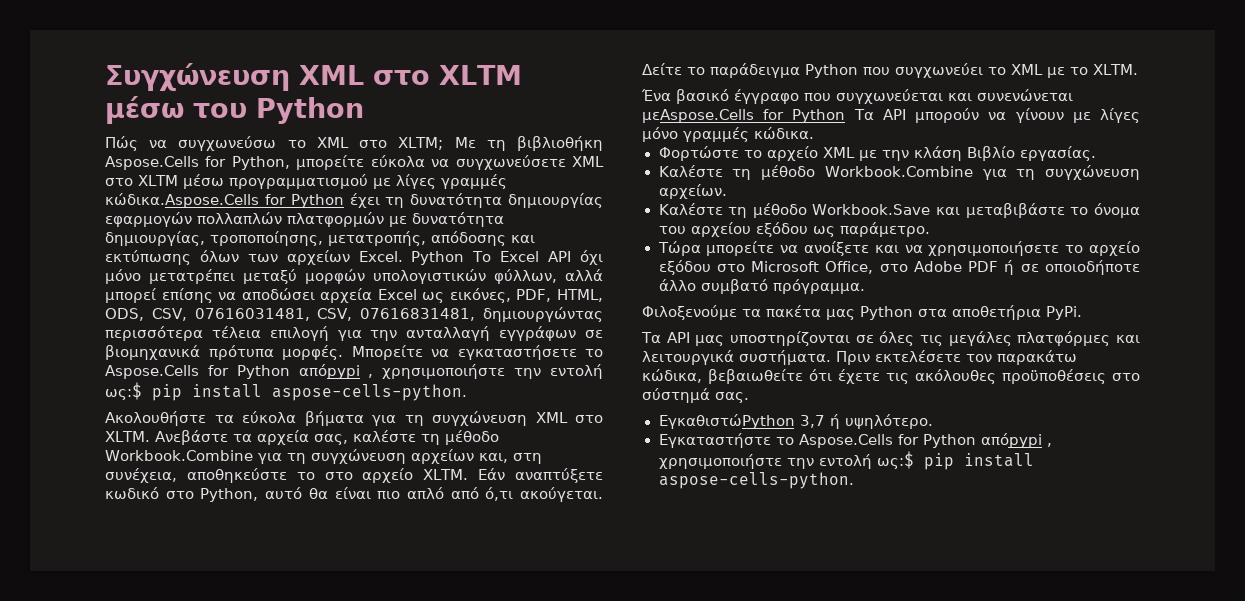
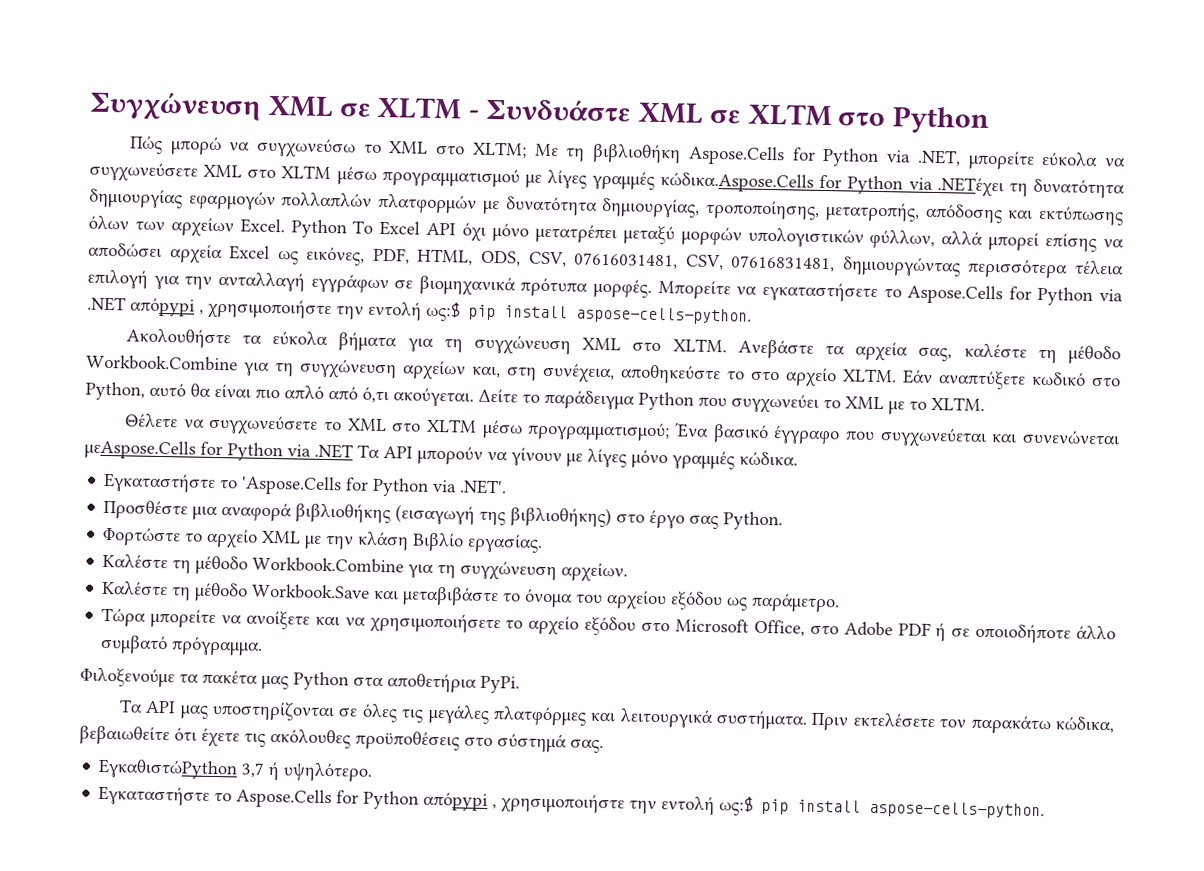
[373,65,522,85] [105,96,247,124] στο XLTM μέσω του -> [339,96,886,127] σε XLTM - Συνδυάστε XML σε XLTM στο
(138, 143) none -> [170,136,222,156] μπορώ
[231,156,290,170] Python, -> [822,147,961,167] Python via .NET,
[349,193,380,208] έχει -> [908,177,1005,198] via .NETέχει
(290, 372) none -> [1099,289,1123,302] [87,296,126,312] via .NET
(1138, 69) none -> [124,413,671,442] Θέλετε να συγχωνεύσετε το XML στο XLTM μέσω προγραμματισμού;
(846, 116) none -> [287,443,353,459] via .NET
(814, 133) none -> [103,472,508,497] [103,499,784,531] // Εγκαταστήστε το 'Aspose.Cells for Python via .NET'. // Προσθέστε μια αναφορά βιβλιοθήκης (εισαγωγή της βιβλιοθήκης) στο έργο σας Python.

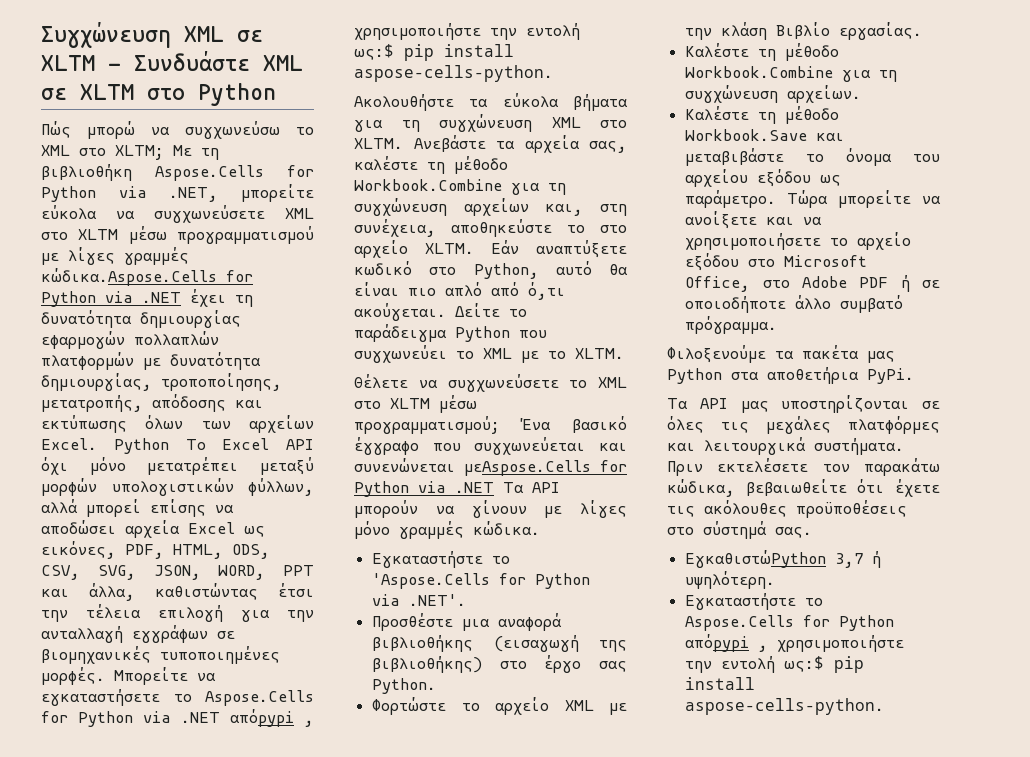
[936,177,1005,198] .NETέχει -> [142,289,226,308] .NET έχει
[574,252,1069,279] 07616031481, CSV, 07616831481, δημιουργώντας περισσότερα -> [97,565,314,580] [41,583,314,601] [41,610,68,622] SVG, JSON, WORD, PPT και άλλα, καθιστώντας έτσι την
[418,275,589,297] βιομηχανικά πρότυπα -> [41,646,280,665] βιομηχανικές τυποποιημένες
(841, 602) // -> (777, 199) none
[283,762,374,782] υψηλότερο. -> [685,571,776,589] υψηλότερη.

